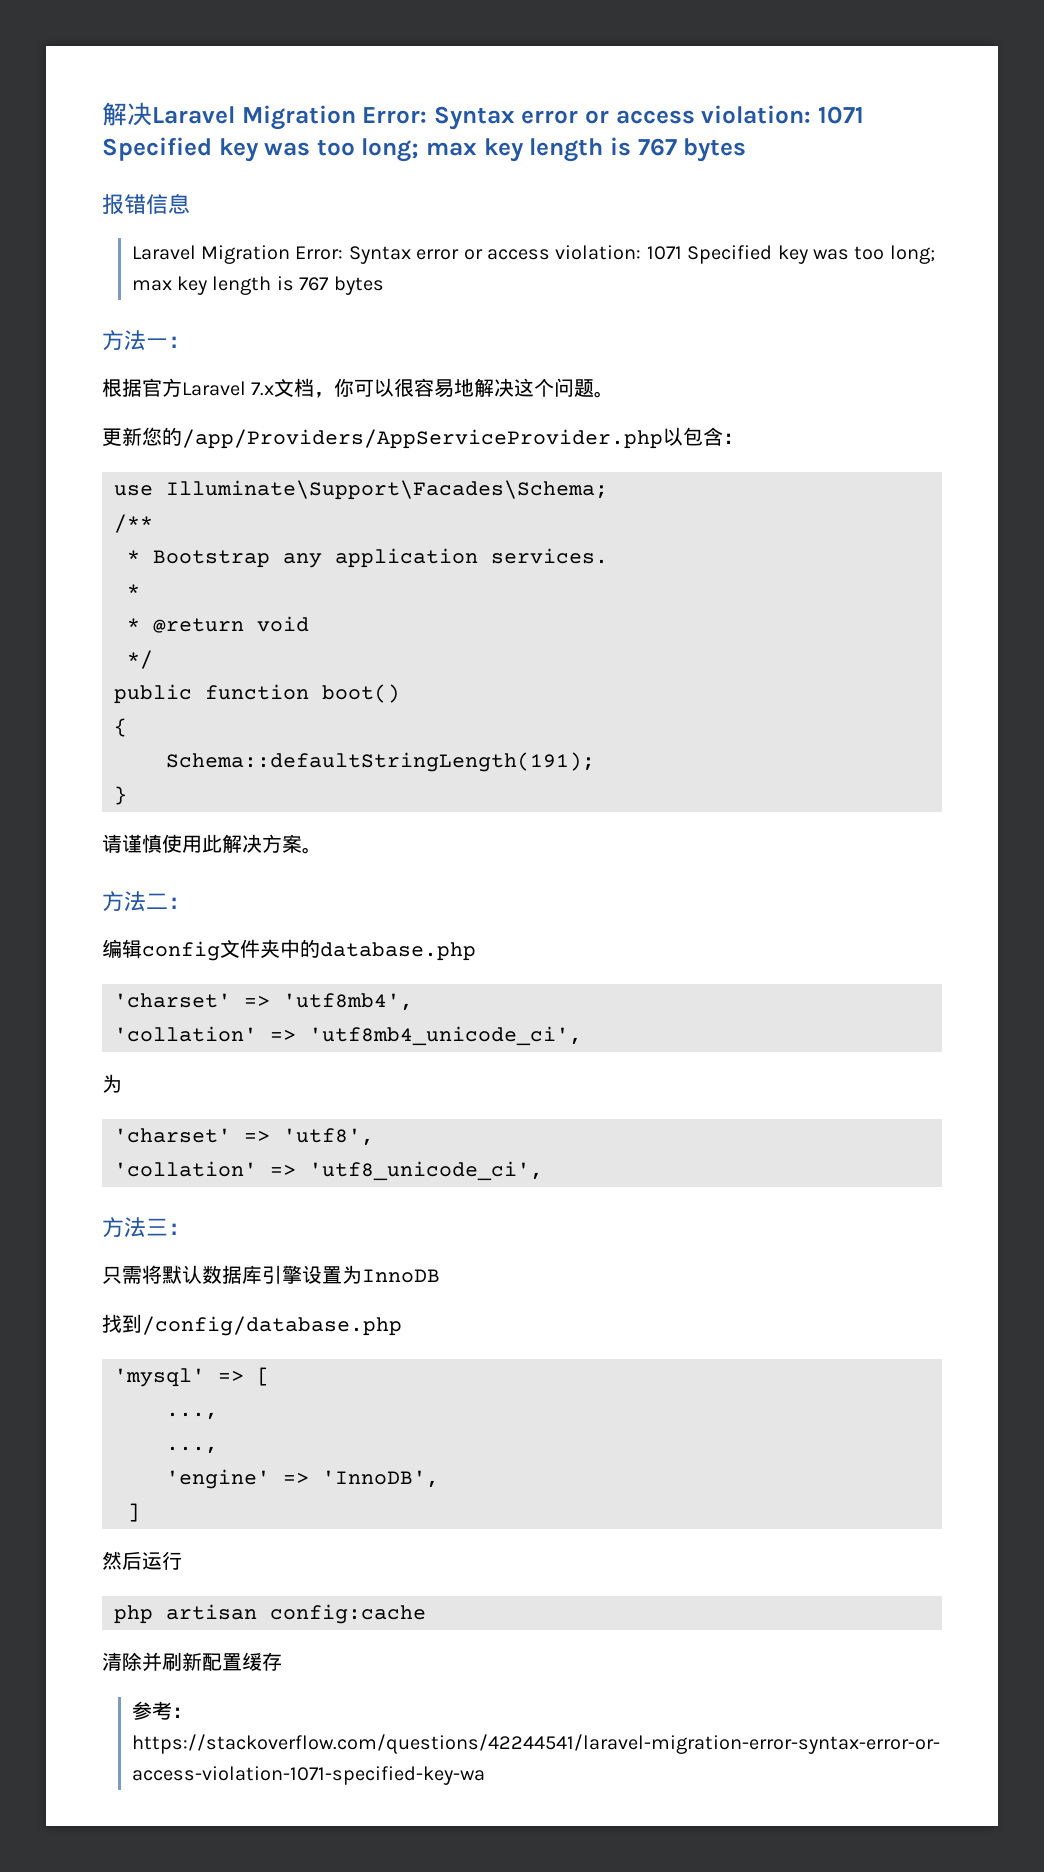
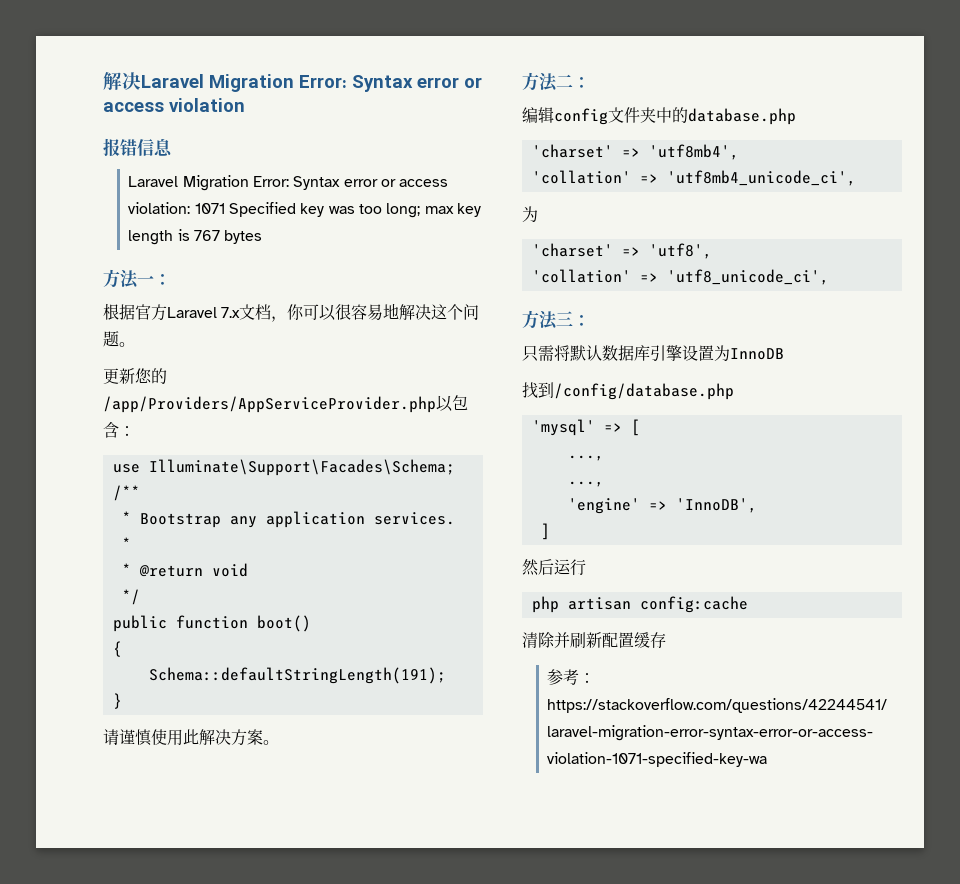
[701,105,864,124] [102,137,747,162] violation: 1071 Specified key was too long; max key length is 767 bytes -> [169,98,245,112] violation

